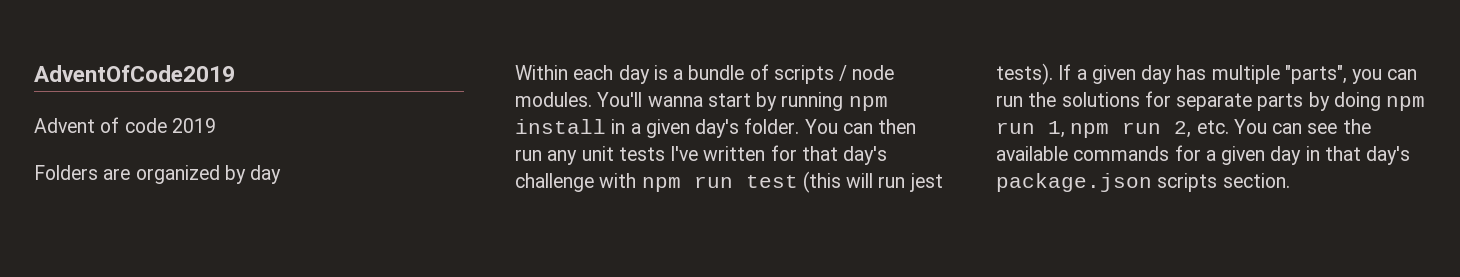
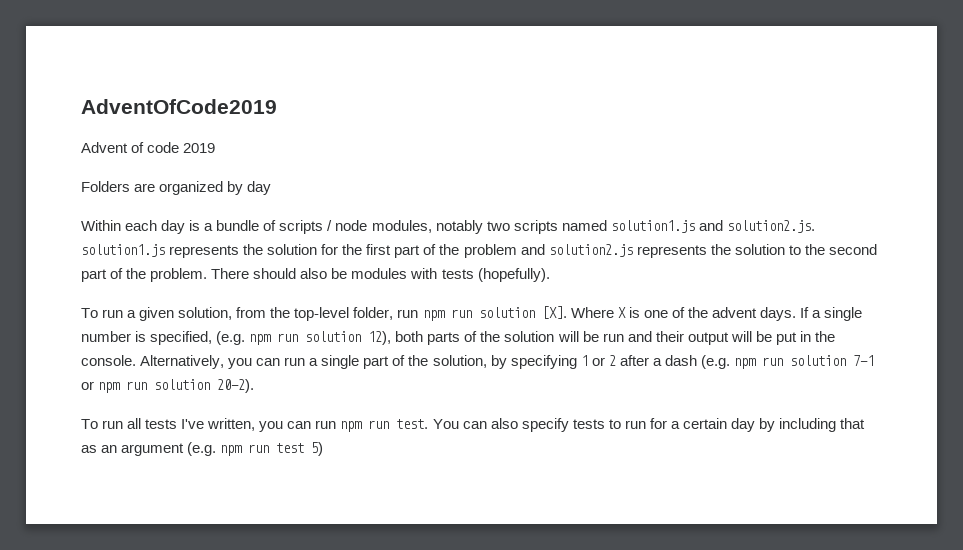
[515,92,888,111] [515,118,917,138] [515,145,888,165] [515,171,943,193] [996,63,1418,85] [996,91,1426,111] [996,119,1371,138] [996,145,1411,165] [996,173,1290,192] modules. You'll wanna start by running npm install in a given day's folder. You can then run any unit tests I've written for that day's challenge with npm run test (this will run jest tests). If a given day has multiple "parts", you can run the solutions for separate parts by doing npm run 1, npm run 2, etc. You can see the available commands for a given day in that day's package.json scripts section. -> [371,220,815,234] [81,244,877,258] [81,268,550,282] [81,306,863,321] [81,331,835,345] [81,355,874,369] [81,379,255,393] [81,418,866,432] [81,442,324,456] modules, notably two scripts named solution1.js and solution2.js. solution1.js represents the solution for the first part of the problem and solution2.js represents the solution to the second part of the problem. There should also be modules with tests (hopefully). // To run a given solution, from the top-level folder, run npm run solution [X]. Where X is one of the advent days. If a single number is specified, (e.g. npm run solution 12), both parts of the solution will be run and their output will be put in the console. Alternatively, you can run a single part of the solution, by specifying 1 or 2 after a dash (e.g. npm run solution 7-1 or npm run solution 20-2). // To run all tests I've written, you can run npm run test. You can also specify tests to run for a certain day by including that as an argument (e.g. npm run test 5)

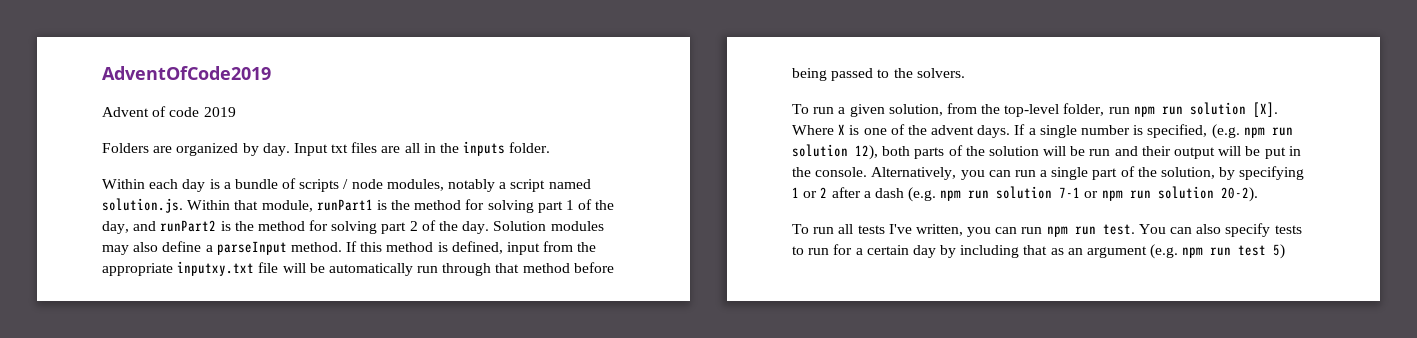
[247,181,272,195] day -> [262,141,551,156] day. Input txt files are all in the inputs folder.
[486,220,815,234] [81,244,877,258] [81,268,550,282] two scripts named solution1.js and solution2.js. solution1.js represents the solution for the first part of the problem and solution2.js represents the solution to the second part of the problem. There should also be modules with tests (hopefully). -> [499,179,591,192] [102,198,615,213] [102,220,604,234] [102,241,597,255] [102,261,614,276] [792,68,965,81] a script named solution.js. Within that module, runPart1 is the method for solving part 1 of the day, and runPart2 is the method for solving part 2 of the day. Solution modules may also define a parseInput method. If this method is defined, input from the appropriate inputxy.txt file will be automatically run through that method before being passed to the solvers.

